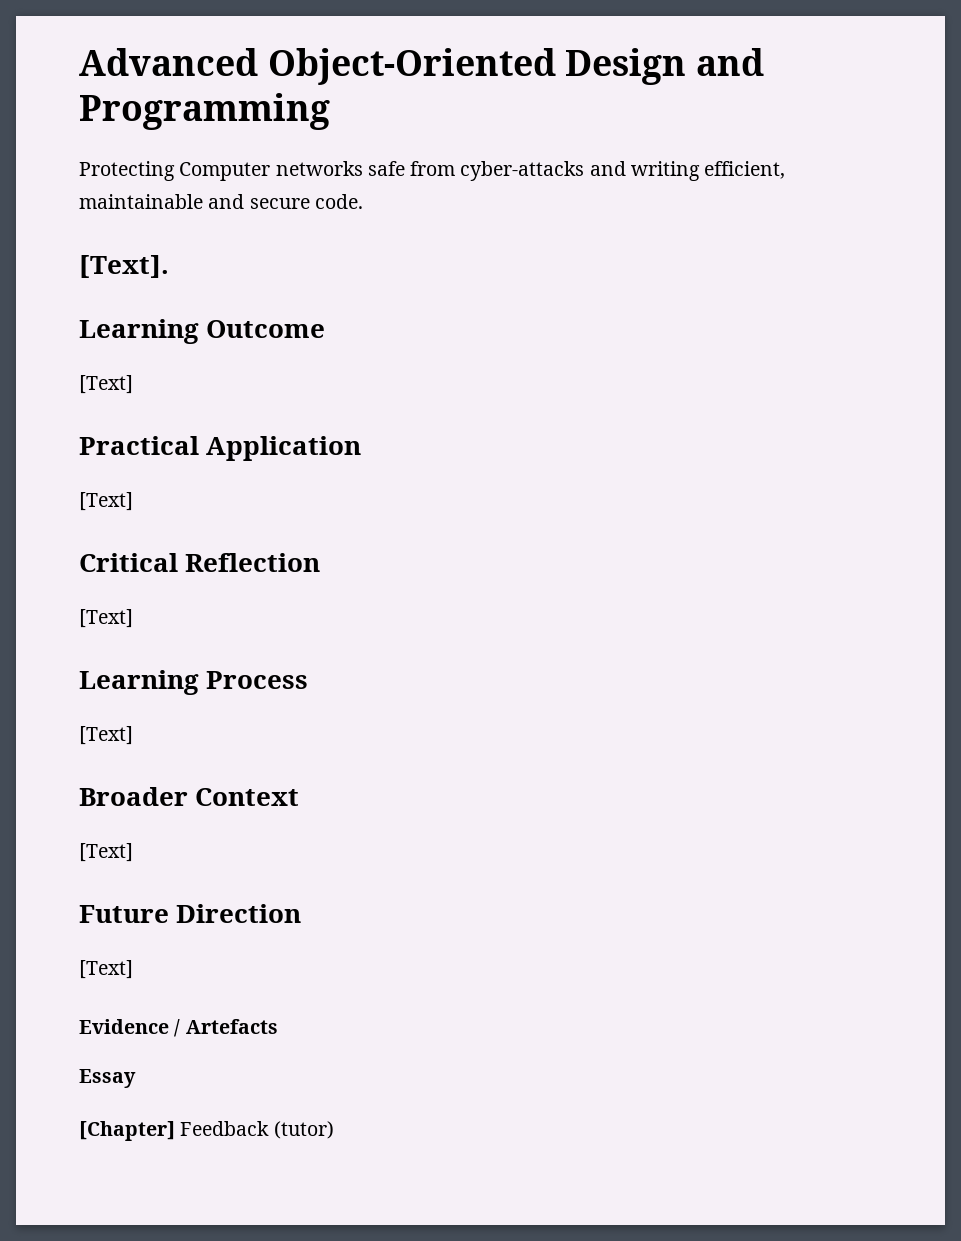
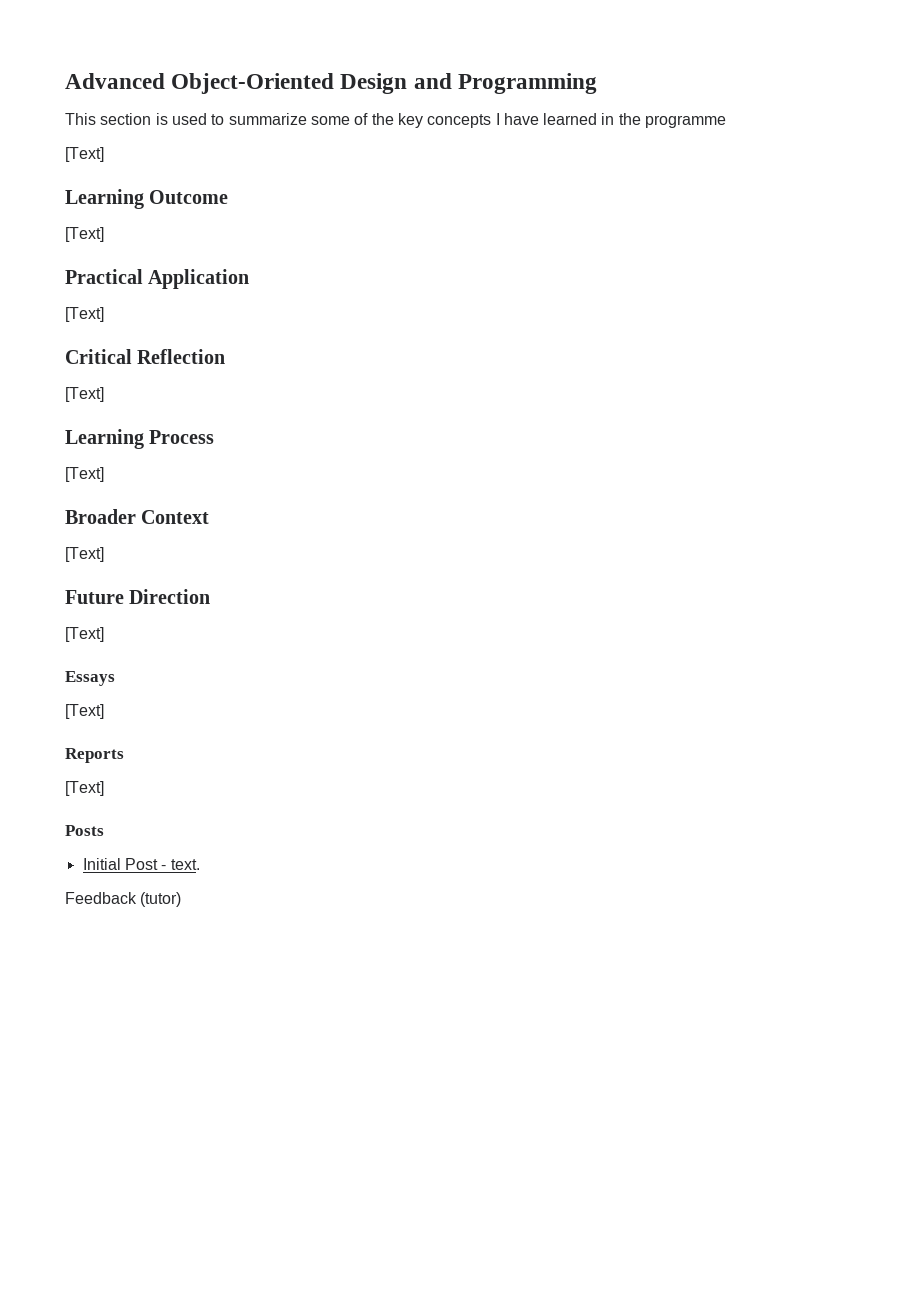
[79,161,786,181] [79,194,363,209] [79,255,169,278] Protecting Computer networks safe from cyber-attacks and writing efficient, maintainable and secure code. // [Text]. -> [65,113,727,128] [65,147,104,162] This section is used to summarize some of the key concepts I have learned in the programme // [Text]
[79,1019,278,1037] [79,1069,136,1088] [79,1121,175,1141] Evidence / Artefacts // Essay // [Chapter] -> [65,671,115,686] [65,704,104,719] [65,748,124,763] [65,781,104,796] [65,825,104,836] [82,858,200,870] Essays // [Text] // Reports // [Text] // Posts // Initial Post - text. //

